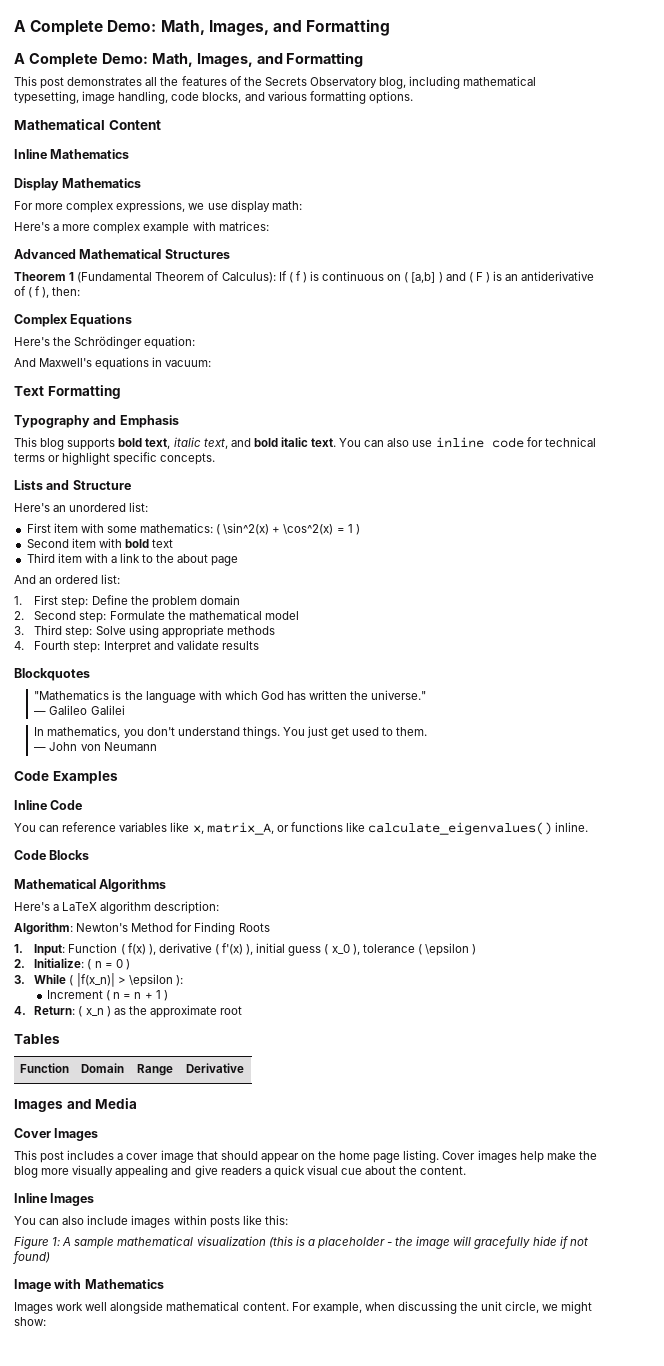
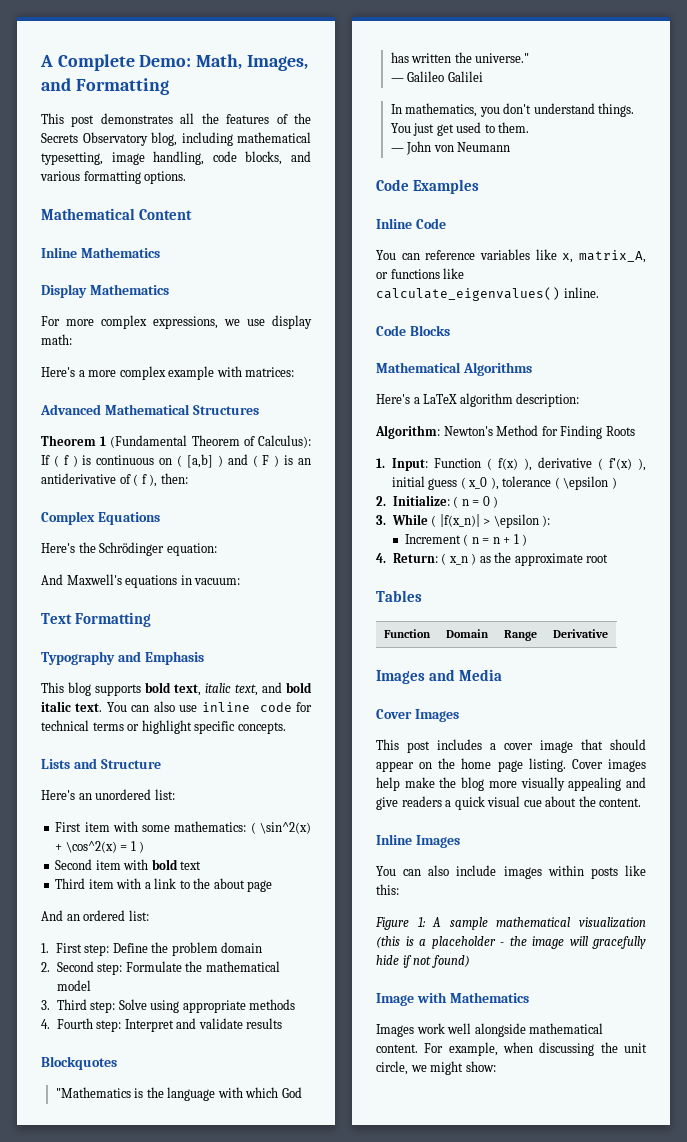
[14,19,391,36] [14,52,364,67] A Complete Demo: Math, Images, and Formatting // A Complete Demo: Math, Images, and Formatting -> [40,54,308,71] [41,78,169,95] A Complete Demo: Math, Images, and Formatting

